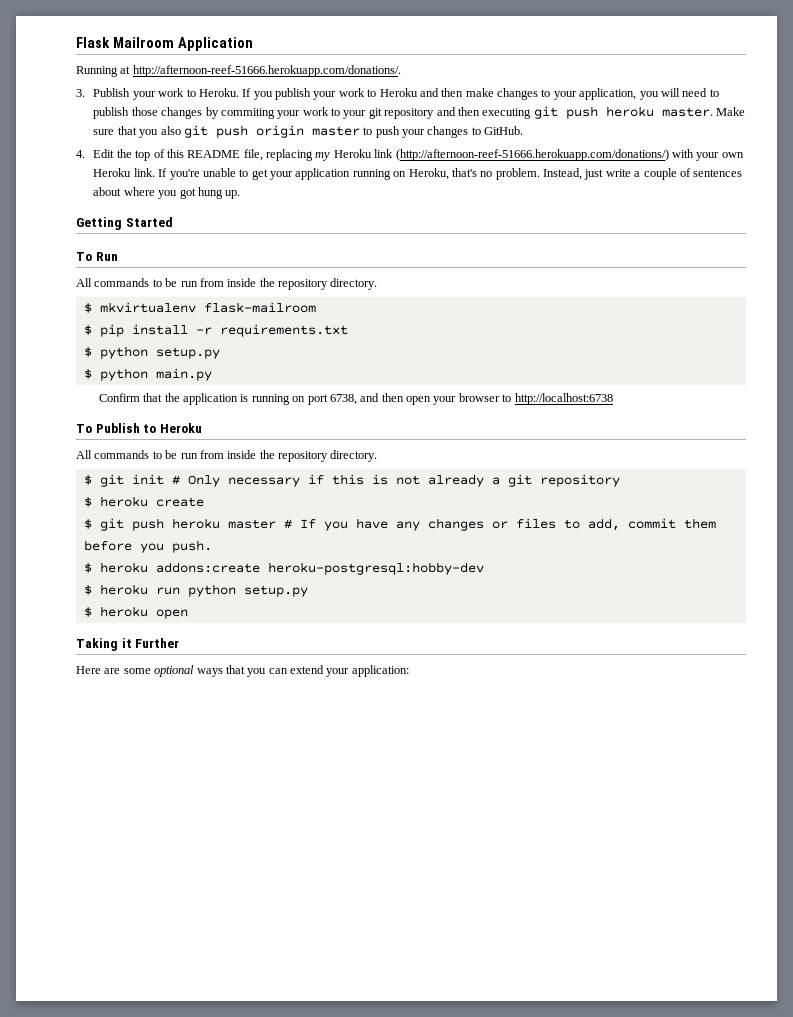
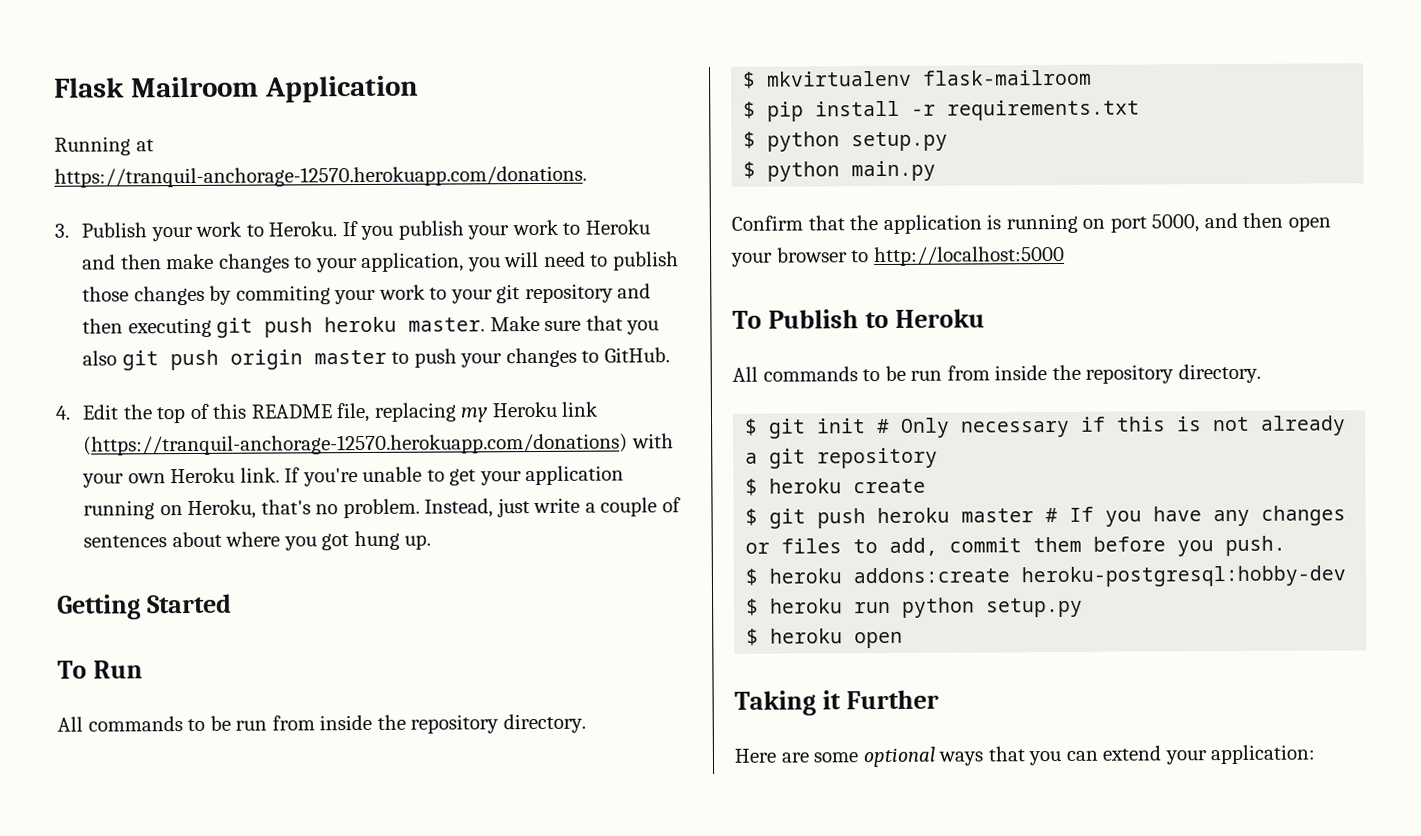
[132,65,401,77] http://afternoon-reef-51666.herokuapp.com/donations/. -> [54,165,587,188] https://tranquil-anchorage-12570.herokuapp.com/donations.
[395,149,669,161] (http://afternoon-reef-51666.herokuapp.com/donations/) -> [83,433,629,456] (https://tranquil-anchorage-12570.herokuapp.com/donations)
[329,394,357,405] 6738, -> [1151,214,1200,233] 5000,
[514,393,613,405] http://localhost:6738 -> [873,245,1065,267] http://localhost:5000

